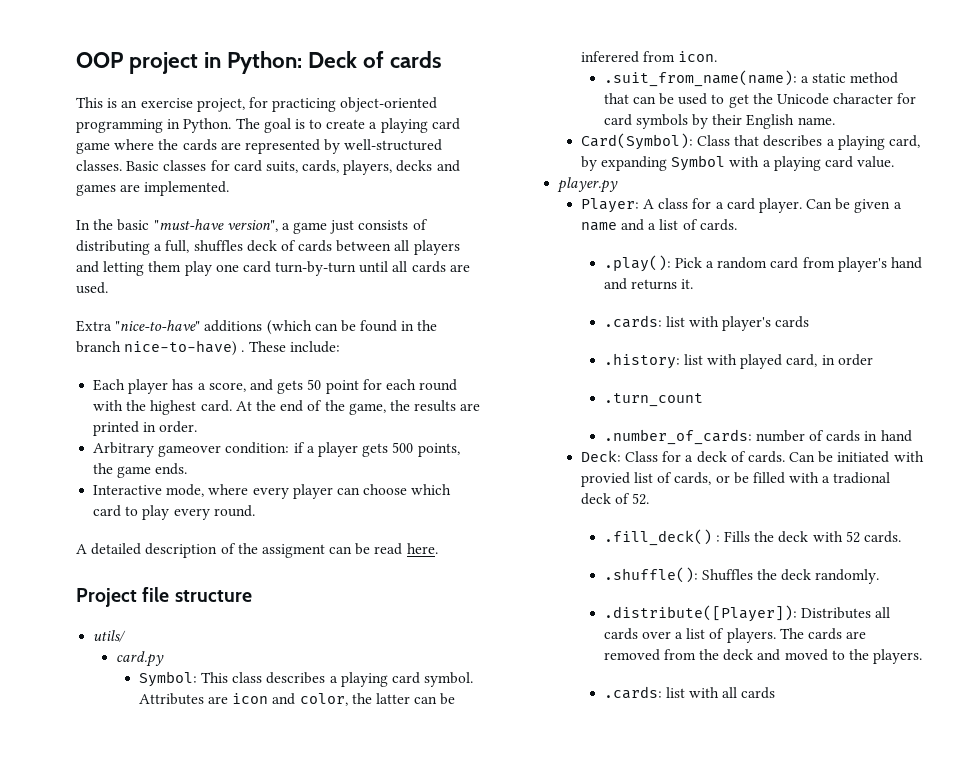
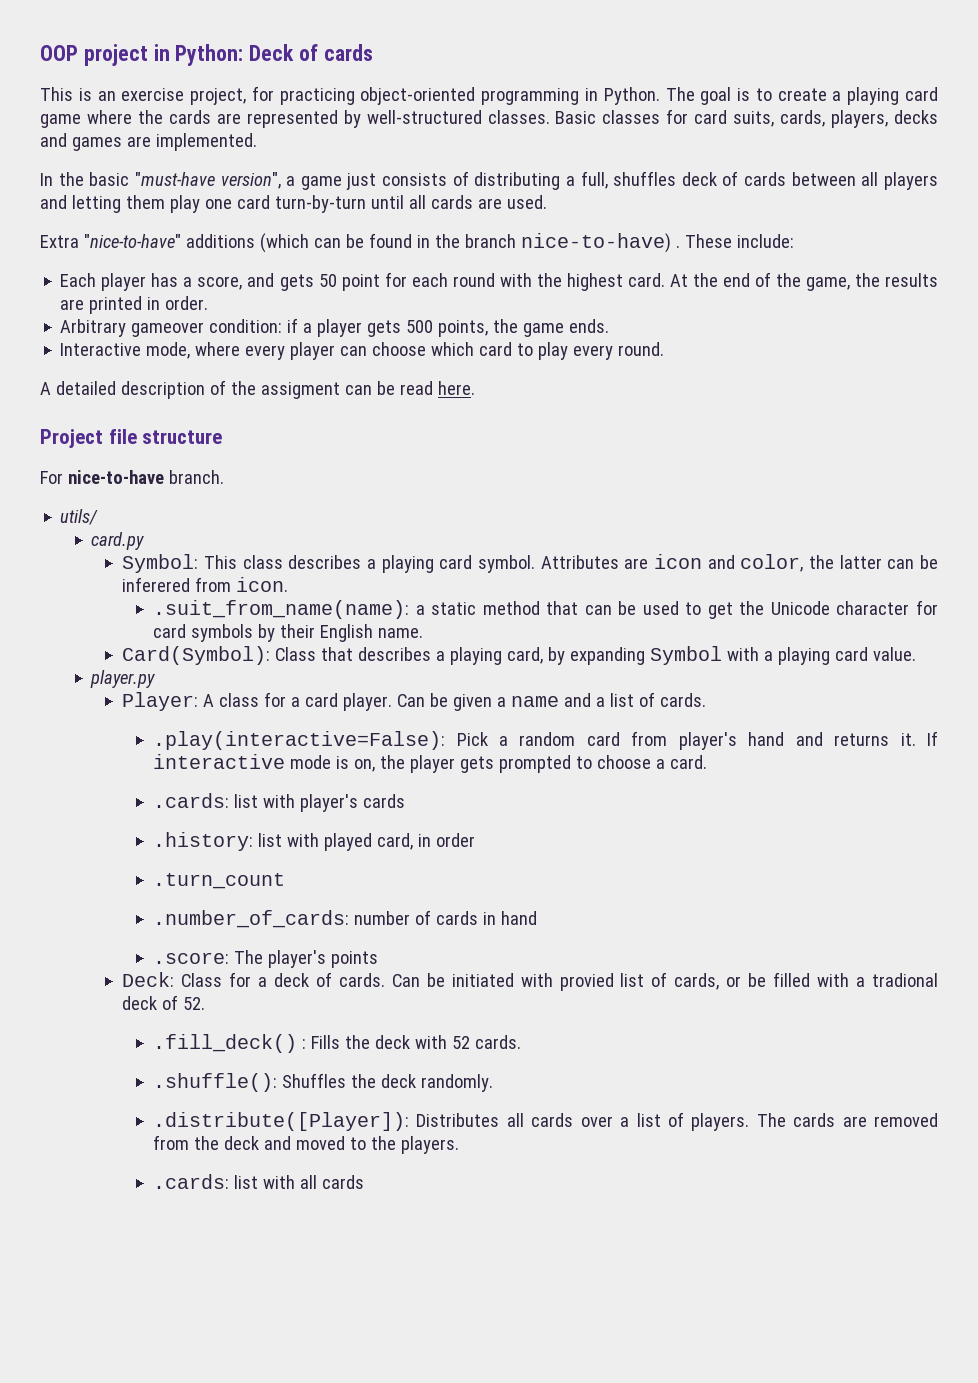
(252, 596) none -> [40,470,224,484] // For nice-to-have branch.
[603,255,671,272] .play(): -> [153,731,446,750] .play(interactive=False):
(694, 284) none -> [927,731,938,746] [153,754,707,773] If interactive mode is on, the player gets prompted to choose a card.
(912, 436) none -> [153,950,379,968] // .score: The player's points

